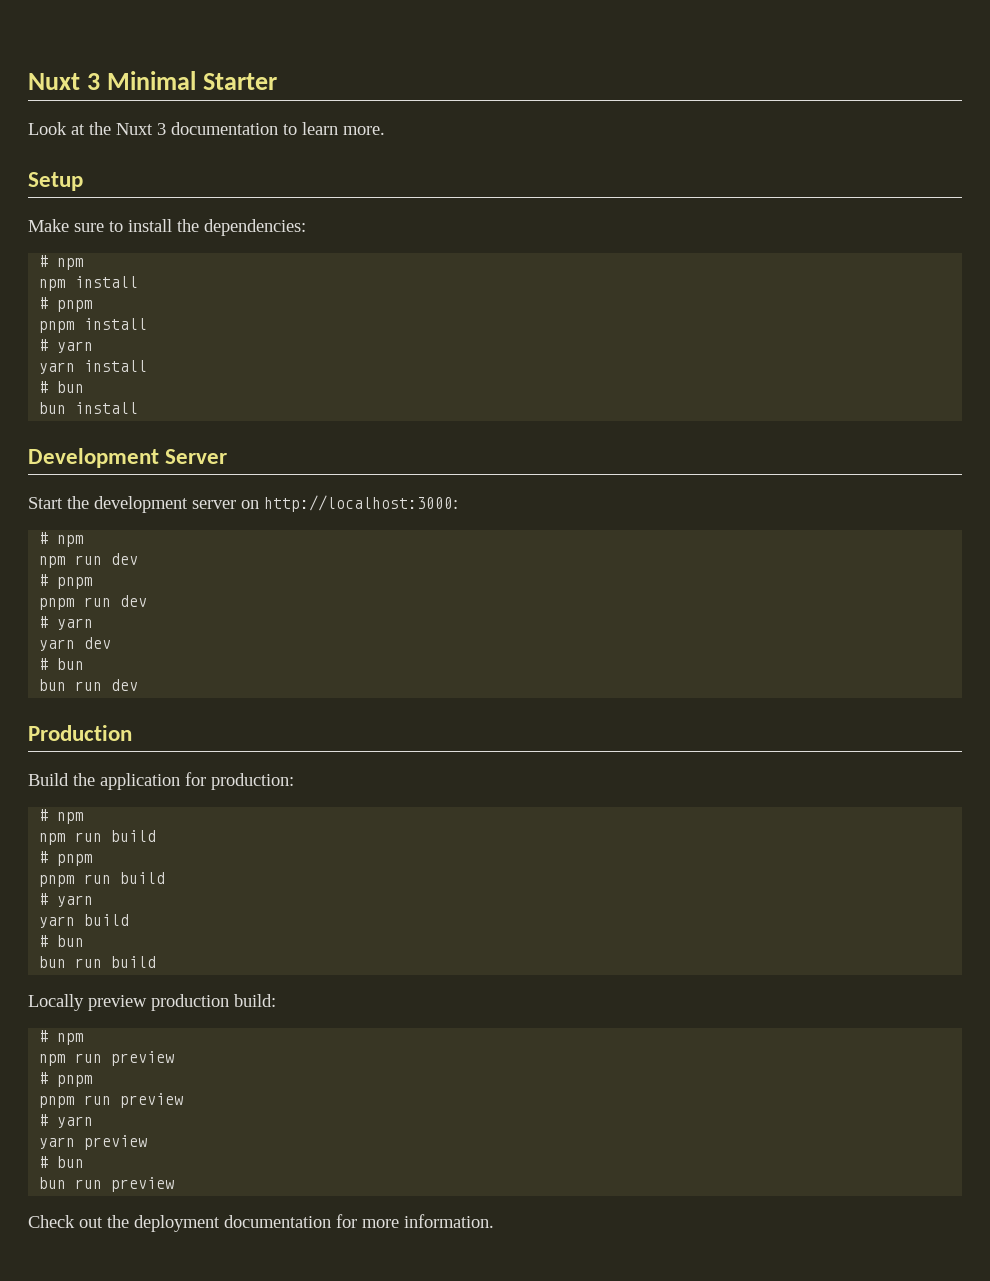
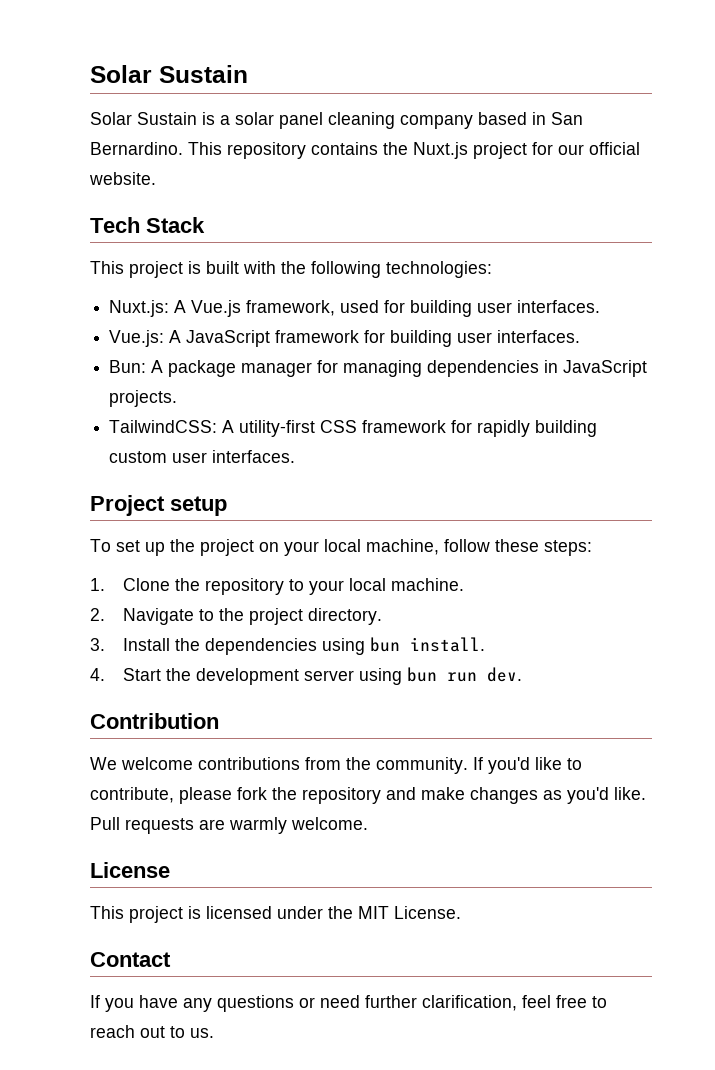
[28,71,278,90] [28,122,385,135] [28,172,83,191] [28,219,306,236] [39,255,85,270] [39,276,139,291] [39,297,94,312] [39,318,148,333] [39,339,94,353] [39,360,148,374] [39,381,85,393] [39,402,139,414] [28,448,228,468] [28,495,458,513] [39,532,85,547] [39,553,139,568] [39,574,94,589] [39,595,148,610] [39,616,94,630] [39,637,112,651] [39,658,85,670] [39,679,139,691] [28,725,132,741] [28,772,294,790] [39,809,85,824] [39,830,157,845] [39,851,94,866] [39,872,166,887] [39,893,94,907] [39,914,130,928] [39,935,85,947] [39,956,157,968] [28,994,276,1011] [39,1030,85,1045] [39,1051,175,1066] [39,1072,94,1087] [39,1093,184,1108] [39,1114,94,1128] [39,1135,148,1150] [39,1156,85,1168] [39,1177,175,1192] [28,1214,494,1232] Nuxt 3 Minimal Starter // Look at the Nuxt 3 documentation to learn more. // Setup // Make sure to install the dependencies: // # npm // npm install // # pnpm // pnpm install // # yarn // yarn install // # bun // bun install // Development Server // Start the development server on http://localhost:3000: // # npm // npm run dev // # pnpm // pnpm run dev // # yarn // yarn dev // # bun // bun run dev // Production // Build the application for production: // # npm // npm run build // # pnpm // pnpm run build // # yarn // yarn build // # bun // bun run build // Locally preview production build: // # npm // npm run preview // # pnpm // pnpm run preview // # yarn // yarn preview // # bun // bun run preview // Check out the deployment documentation for more information. -> [90,65,248,83] [90,112,583,129] [90,142,640,159] [89,172,156,185] [90,217,205,233] [90,261,492,278] [109,300,601,317] [109,330,581,347] [109,360,648,377] [109,390,178,407] [109,420,598,437] [109,450,296,463] [90,495,227,516] [90,539,592,556] [90,578,465,595] [90,608,383,625] [90,637,486,655] [90,667,523,685] [90,713,219,729] [90,757,582,774] [90,787,646,804] [90,817,368,834] [90,862,170,878] [90,906,461,923] [90,952,171,967] [90,995,607,1012] [90,1025,214,1038] Solar Sustain // Solar Sustain is a solar panel cleaning company based in San Bernardino. This repository contains the Nuxt.js project for our official website. // Tech Stack // This project is built with the following technologies: // Nuxt.js: A Vue.js framework, used for building user interfaces. // Vue.js: A JavaScript framework for building user interfaces. // Bun: A package manager for managing dependencies in JavaScript projects. // TailwindCSS: A utility-first CSS framework for rapidly building custom user interfaces. // Project setup // To set up the project on your local machine, follow these steps: // 1. Clone the repository to your local machine. // 2. Navigate to the project directory. // 3. Install the dependencies using bun install. // 4. Start the development server using bun run dev. // Contribution // We welcome contributions from the community. If you'd like to contribute, please fork the repository and make changes as you'd like. Pull requests are warmly welcome. // License // This project is licensed under the MIT License. // Contact // If you have any questions or need further clarification, feel free to reach out to us.

